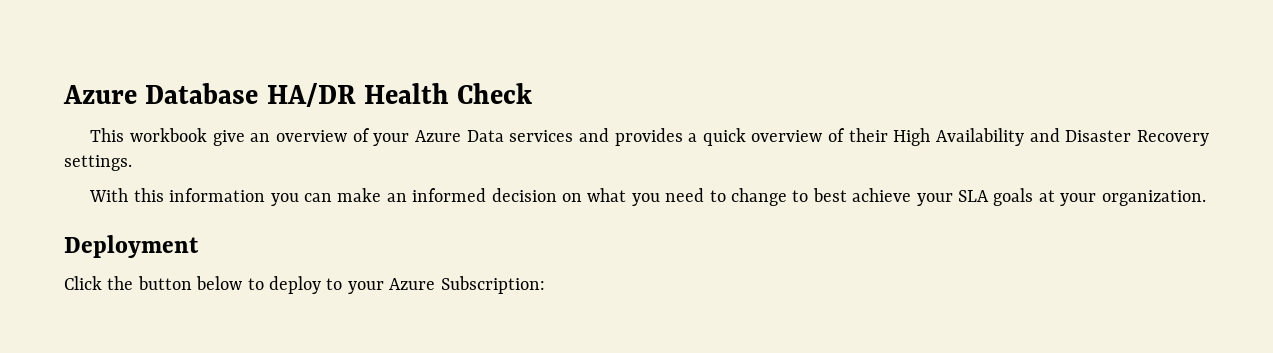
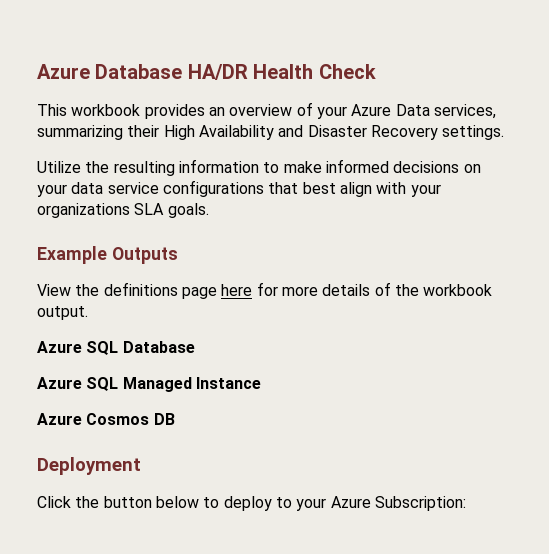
[212,130,245,146] give -> [144,104,205,119] provides
[509,128,846,146] services and provides a quick overview of -> [433,104,496,119] [37,125,123,140] services, summarizing
[89,188,1206,206] With this information you can make an informed decision on what you need to change to best achieve your SLA goals at your organization. -> [37,159,481,176] [37,180,441,197] [37,203,209,218] [37,246,178,264] [37,282,493,299] [37,306,88,320] [37,341,195,355] [37,377,261,392] [37,413,175,425] Utilize the resulting information to make informed decisions on your data service configurations that best align with your organizations SLA goals. // Example Outputs // View the definitions page here for more details of the workbook output. // Azure SQL Database // Azure SQL Managed Instance // Azure Cosmos DB

